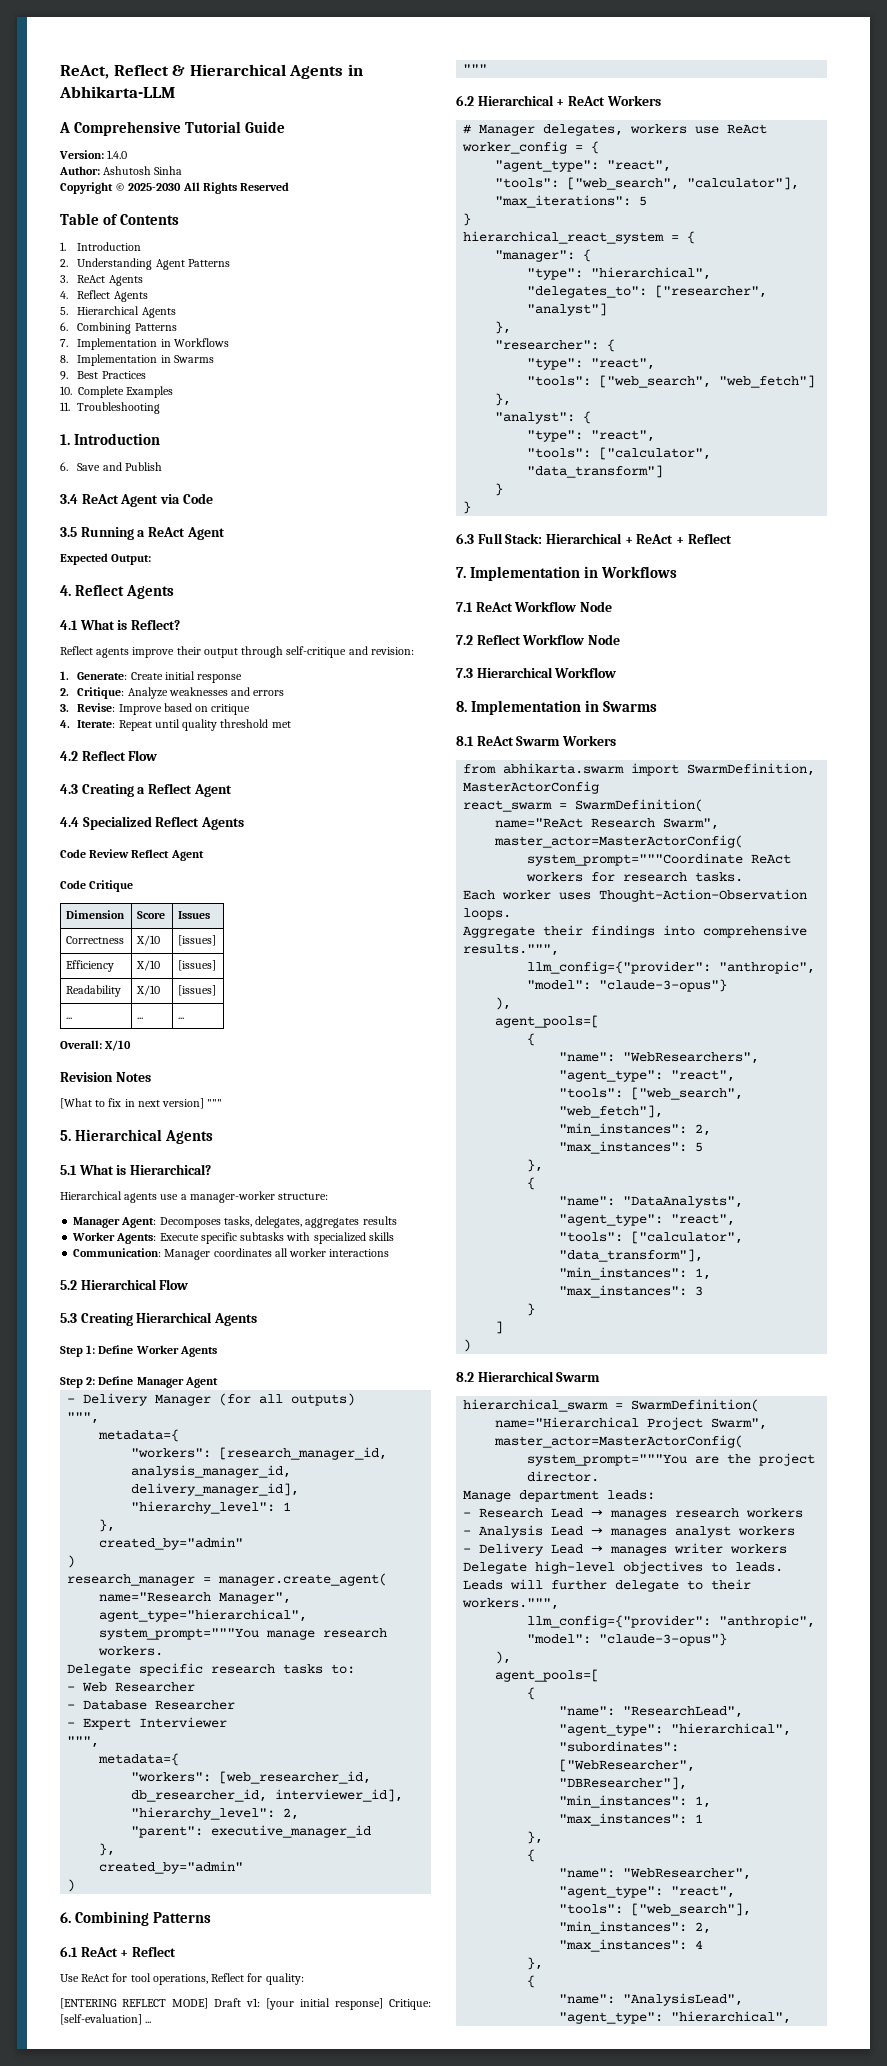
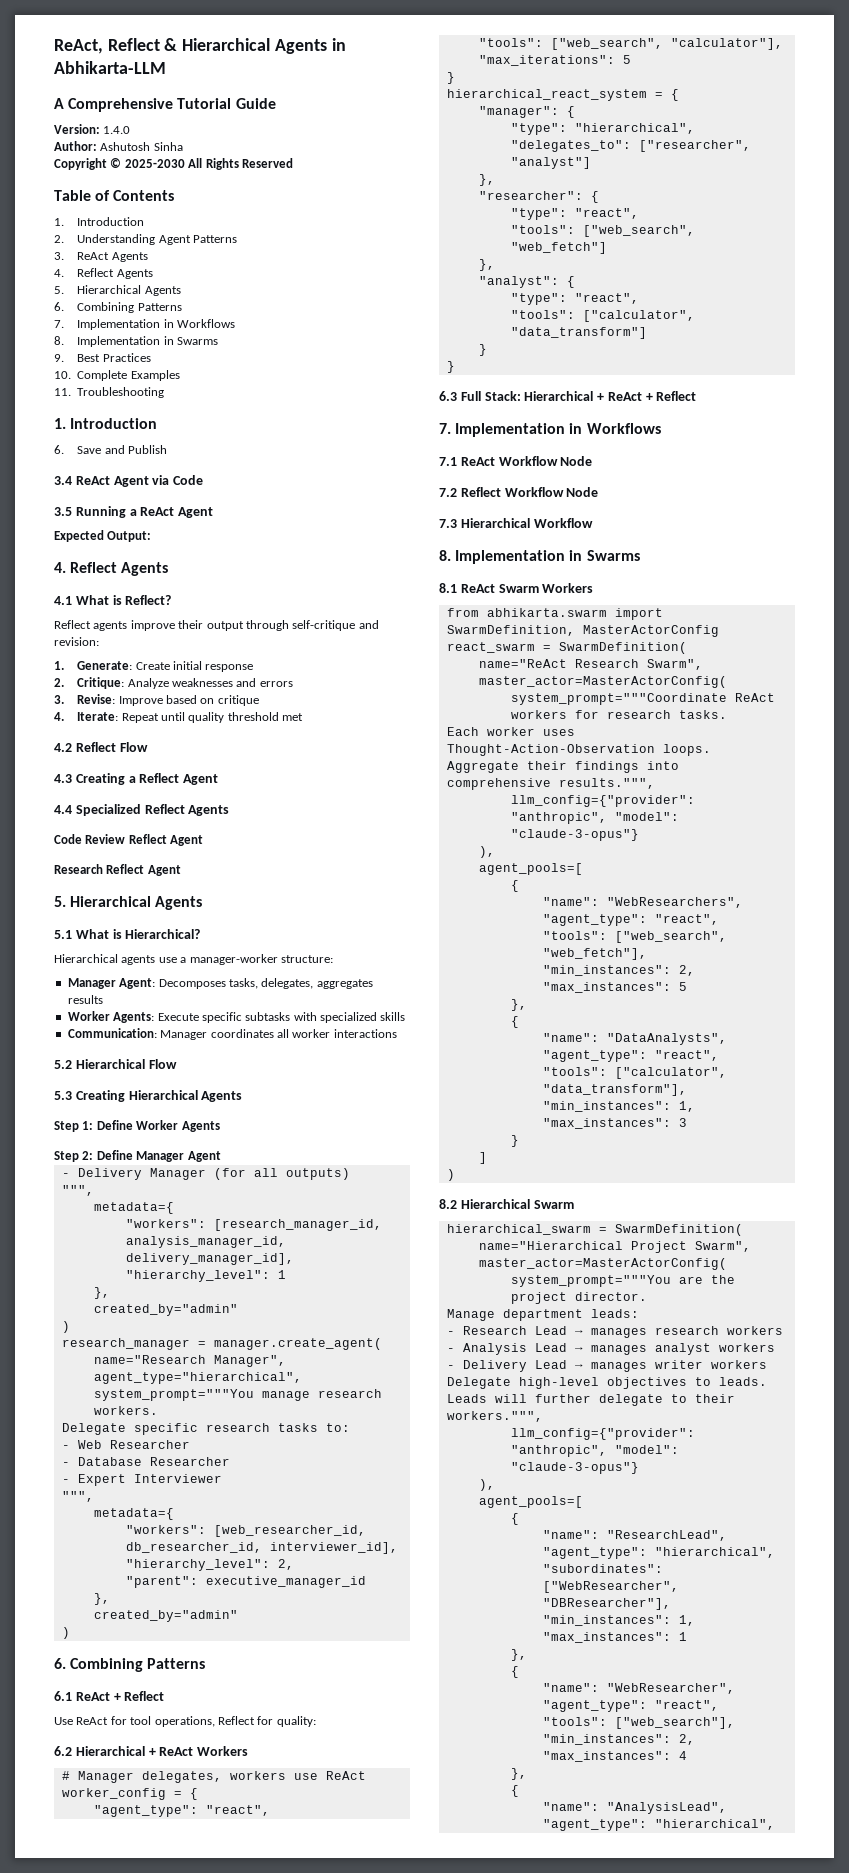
[60,880,134,892] [66,910,126,919] [137,911,166,919] [178,911,211,919] [66,936,125,944] [136,935,161,946] [178,935,217,946] [66,960,115,972] [136,960,161,971] [178,960,217,971] [66,985,122,997] [136,985,161,996] [178,985,217,996] [66,1017,73,1019] [137,1017,144,1019] [178,1017,185,1019] [60,1040,132,1051] [60,1072,151,1082] [60,1098,223,1109] Code Critique // Dimension | Score | Issues // Correctness | X/10 | [issues] // Efficiency | X/10 | [issues] // Readability | X/10 | [issues] // ... | ... | ... // Overall: X/10 // Revision Notes // [What to fix in next version] """ -> [54,864,181,876] Research Reflect Agent
[60,1998,431,2010] [60,2014,152,2025] [463,64,488,73] // [ENTERING REFLECT MODE] Draft v1: [your initial response] Critique: [self-evaluation] ... // """ -> (316, 1721) none

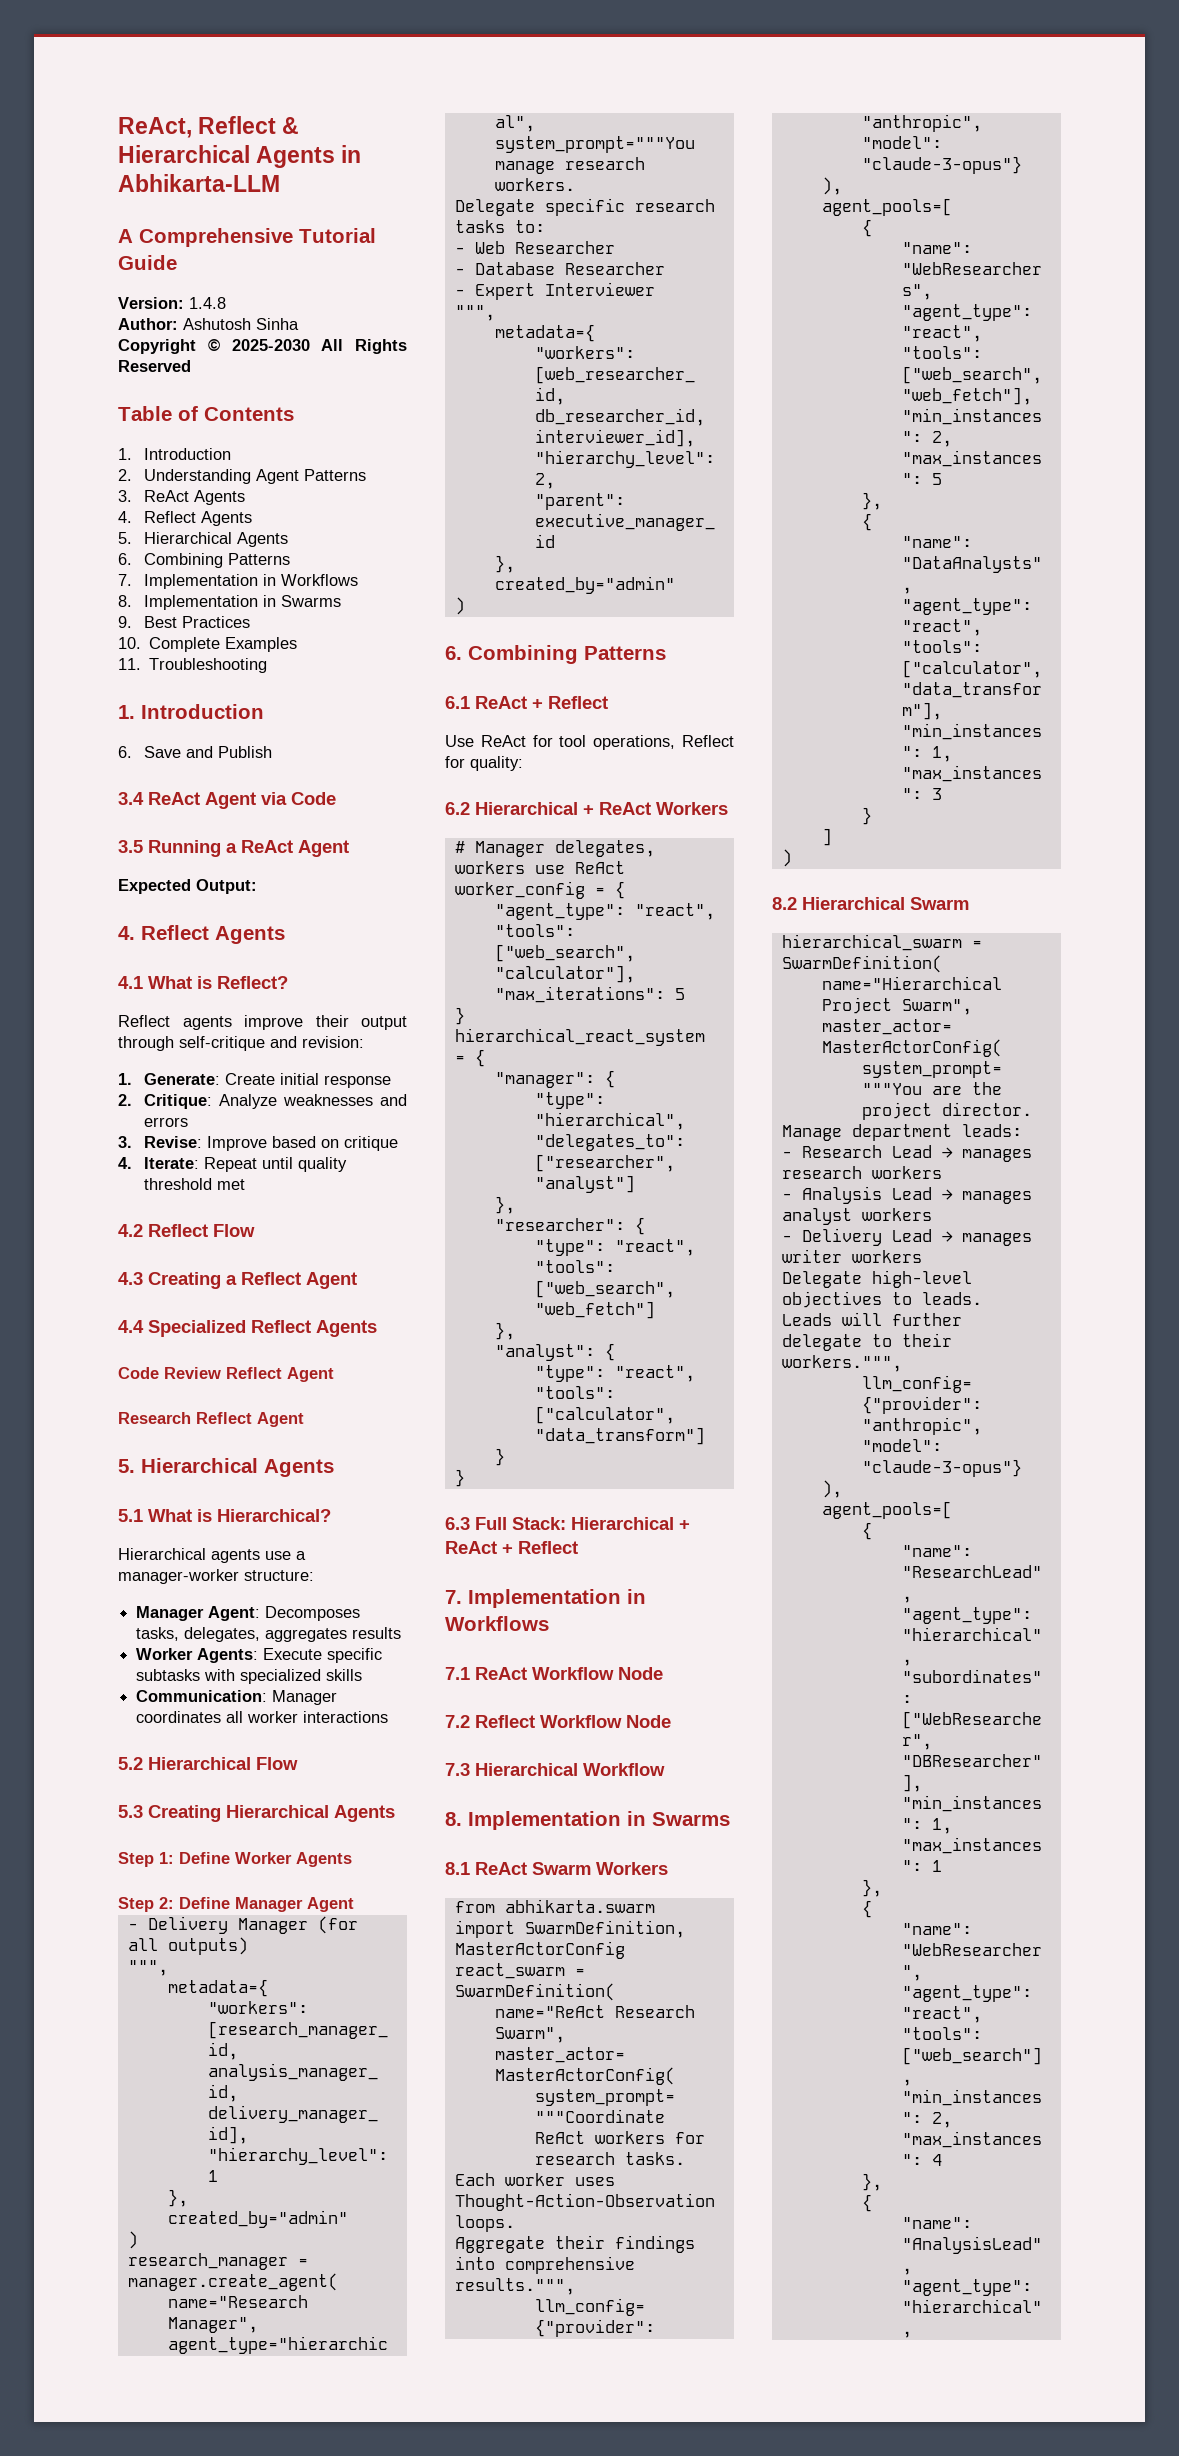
[103,126,131,134] 1.4.0 -> [189,297,226,309] 1.4.8

